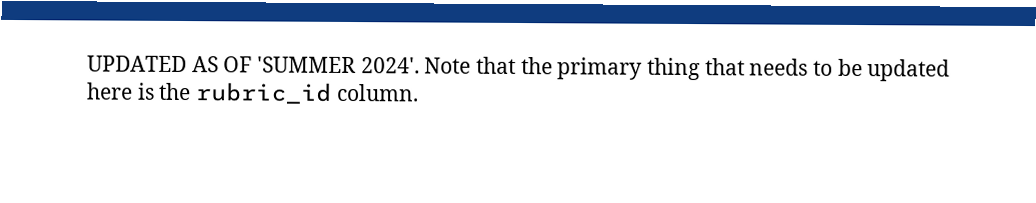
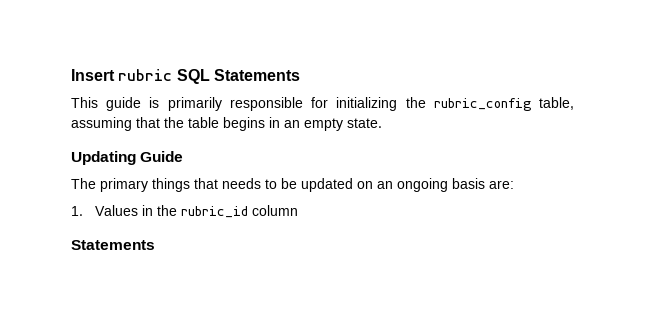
[87,55,702,81] UPDATED AS OF 'SUMMER 2024'. Note that the primary thing -> [71,69,300,84] [71,97,574,111] [71,117,382,131] [71,151,184,165] [71,178,190,192] Insert rubric SQL Statements // This guide is primarily responsible for initializing the rubric_config table, assuming that the table begins in an empty state. // Updating Guide // The primary things
[87,82,419,104] here is the rubric_id column. -> [357,178,514,192] [71,205,299,218] [71,240,155,250] on an ongoing basis are: // 1. Values in the rubric_id column // Statements

